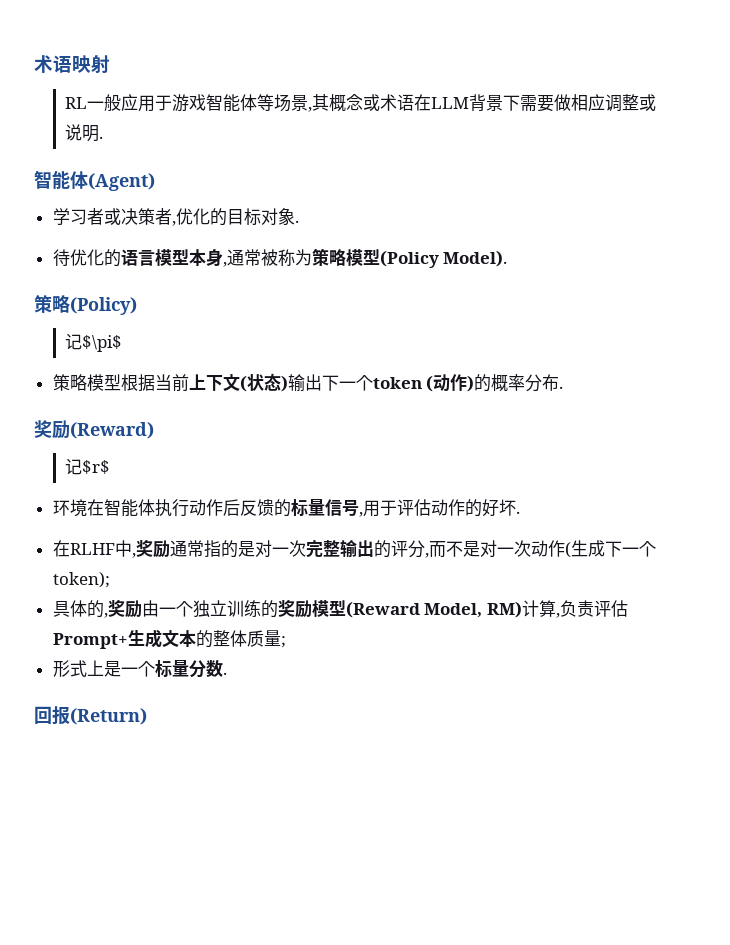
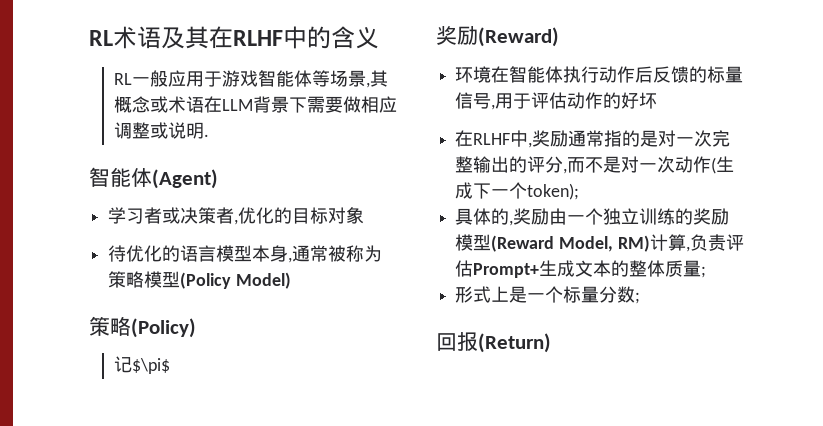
[34,55,110,74] 术语映射 -> [89,26,379,49] RL术语及其在RLHF中的含义
[294,220,299,223] . -> (365, 215) none
[443,250,508,267] Model). -> [235,272,291,289] Model)
[52,373,564,392] // 策略模型根据当前上下文(状态)输出下一个token (动作)的概率分布. -> (170, 366) none
[65,458,111,475] // 记$r$ -> (559, 37) none
[515,511,520,514] . -> (658, 100) none
[222,672,227,675] . -> [635,292,641,304] ;

